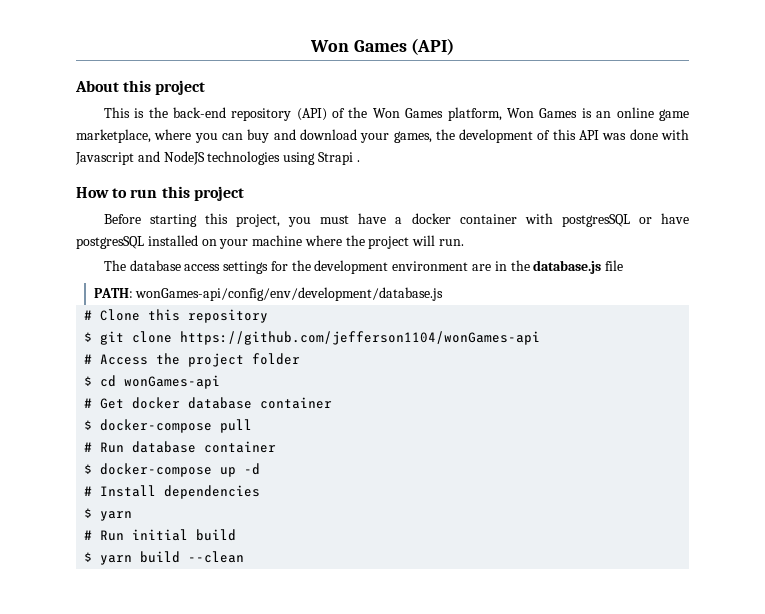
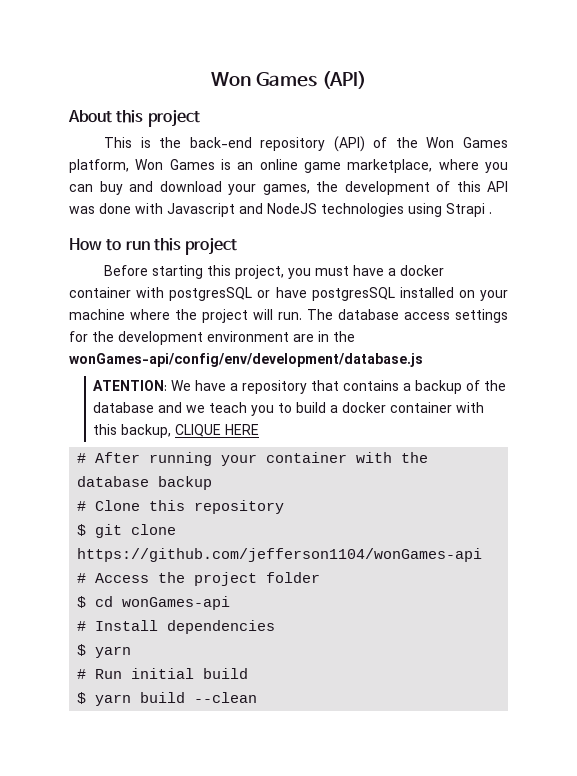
(465, 242) // -> (302, 316) none
[533,260,624,274] [93,287,444,301] database.js file // PATH: wonGames-api/config/env/development/database.js -> [69,353,423,367] [93,380,507,394] [93,402,485,416] [93,424,260,438] [77,452,429,466] [77,476,213,490] wonGames-api/config/env/development/database.js // ATENTION: We have a repository that contains a backup of the database and we teach you to build a docker container with this backup, CLIQUE HERE // # After running your container with the database backup
[84,397,333,409] [84,419,253,433] [84,441,277,453] [84,463,261,477] // # Get docker database container // $ docker-compose pull // # Run database container // $ docker-compose up -d -> (231, 603) none

